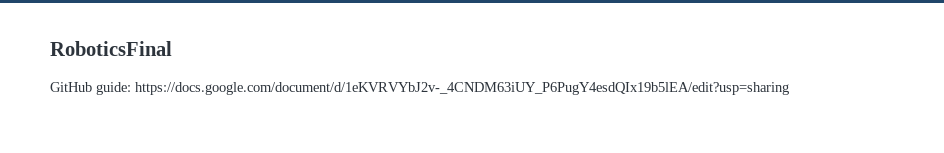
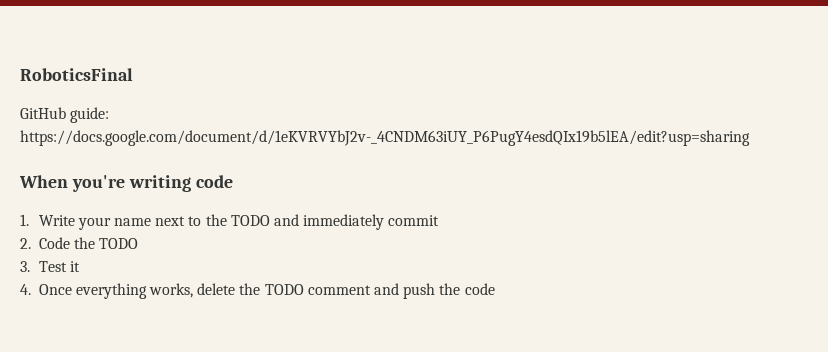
(789, 88) none -> [19,175,233,192] [20,214,440,230] [20,237,139,249] [20,261,80,272] [20,283,495,299] // When you're writing code // 1. Write your name next to the TODO and immediately commit // 2. Code the TODO // 3. Test it // 4. Once everything works, delete the TODO comment and push the code

